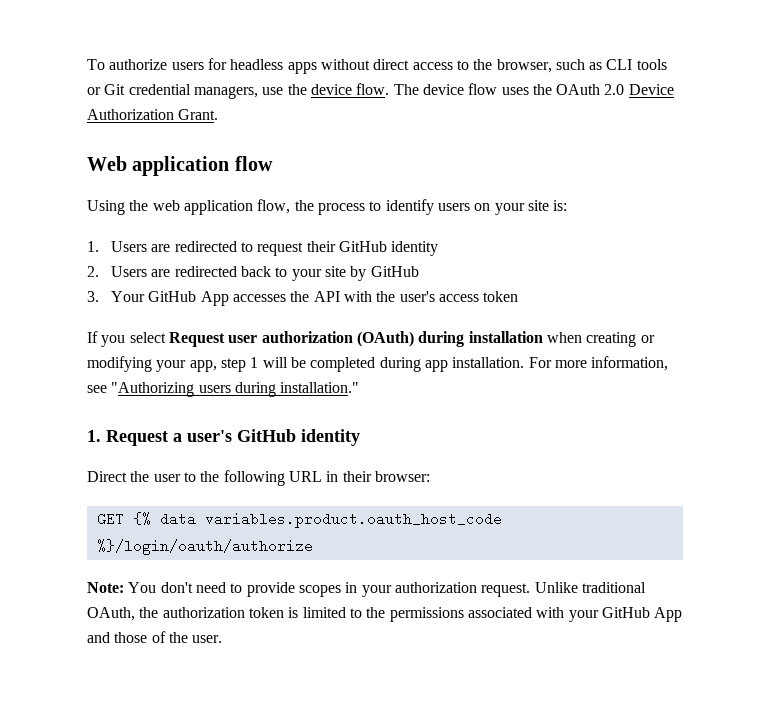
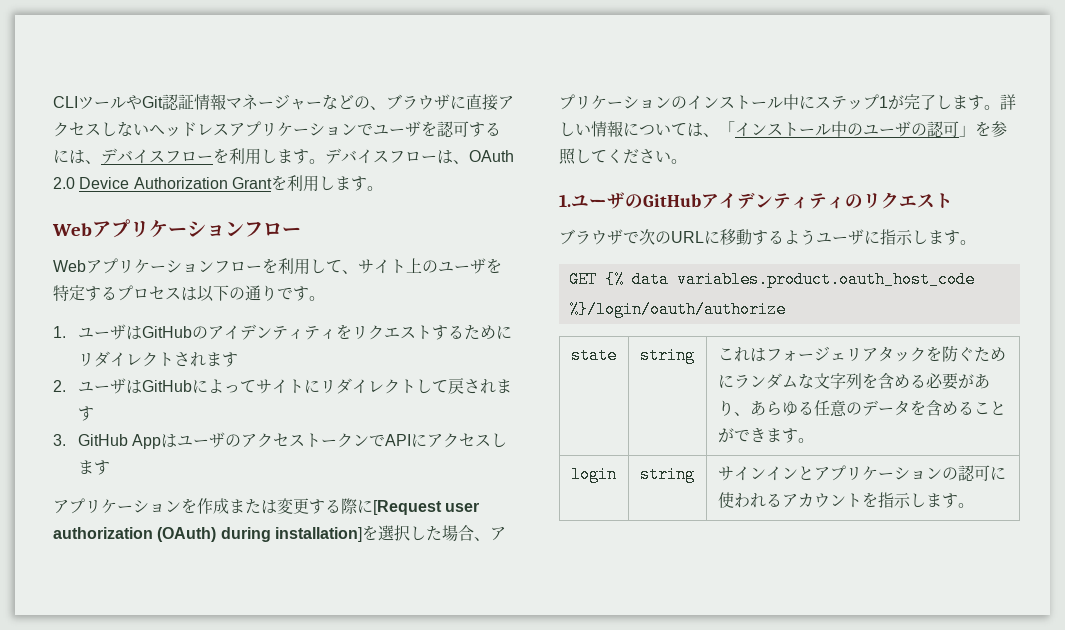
[87,58,667,74] [87,83,674,99] [87,109,219,120] [87,156,273,176] [87,199,568,215] [87,241,439,256] [87,266,419,281] To authorize users for headless apps without direct access to the browser, such as CLI tools or Git credential managers, use the device flow. The device flow uses the OAuth 2.0 Device Authorization Grant. // Web application flow // Using the web application flow, the process to identify users on your site is: // 1. Users are redirected to request their GitHub identity // 2. Users are redirected back to your site by GitHub -> [53,94,514,111] [53,121,501,137] [53,148,514,165] [53,175,383,192] [52,219,301,238] [53,258,502,275] [53,285,325,302] [53,324,512,340] [77,351,238,367] [53,378,512,394] [77,406,94,421] CLIツールやGit認証情報マネージャーなどの、ブラウザに直接アクセスしないヘッドレスアプリケーションでユーザを認可するには、デバイスフローを利用します。デバイスフローは、OAuth 2.0 Device Authorization Grantを利用します。 // Webアプリケーションフロー // Webアプリケーションフローを利用して、サイト上のユーザを特定するプロセスは以下の通りです。 // 1.ユーザはGitHubのアイデンティティをリクエストするためにリダイレクトされます // 2.ユーザはGitHubによってサイトにリダイレクトして戻されます
[111,291,519,306] [87,331,655,347] [87,356,669,372] [87,382,360,397] [87,429,360,446] [87,470,430,486] Your GitHub App accesses the API with the user's access token // If you select Request user authorization (OAuth) during installation when creating or modifying your app, step 1 will be completed during app installation. For more information, see "Authorizing users during installation." // 1. Request a user's GitHub identity // Direct the user to the following URL in their browser: -> [77,432,507,449] [77,460,110,475] [53,498,480,515] [53,525,506,542] [559,94,1016,110] [559,121,1007,137] [559,148,687,165] [559,192,953,209] [559,229,976,245] GitHub AppはユーザのアクセストークンでAPIにアクセスします // アプリケーションを作成または変更する際に[Request user authorization (OAuth) during installation]を選択した場合、アプリケーションのインストール中にステップ1が完了します。詳しい情報については、「インストール中のユーザの認可」を参照してください。 // 1.ユーザのGitHubアイデンティティのリクエスト // ブラウザで次のURLに移動するようユーザに指示します。
[87,582,646,597] [87,607,683,622] [87,631,223,643] // Note: You don't need to provide scopes in your authorization request. Unlike traditional OAuth, the authorization token is limited to the permissions associated with your GitHub App and those of the user. -> [570,347,617,364] [639,347,695,364] [717,345,1006,362] [717,373,990,390] [717,400,1006,417] [717,428,814,443] [570,466,617,483] [639,466,695,483] [717,465,1006,481] [717,492,974,508] // state | string | これはフォージェリアタックを防ぐためにランダムな文字列を含める必要があり、あらゆる任意のデータを含めることができます。 // login | string | サインインとアプリケーションの認可に使われるアカウントを指示します。

